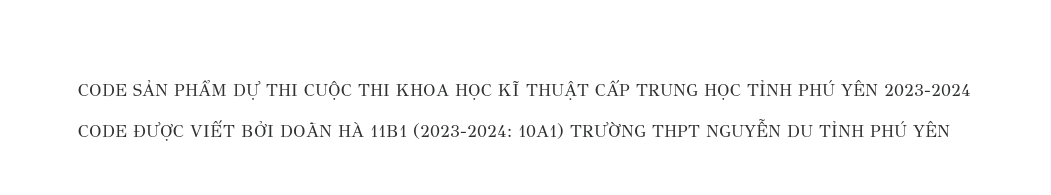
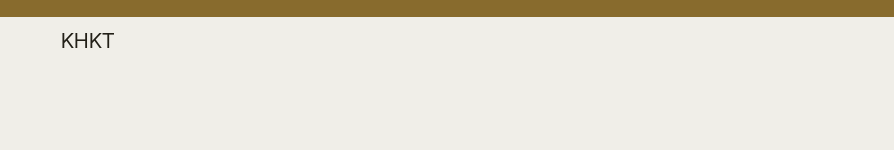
[78,80,971,100] [78,119,950,141] CODE SẢN PHẨM DỰ THI CUỘC THI KHOA HỌC KĨ THUẬT CẤP TRUNG HỌC TỈNH PHÚ YÊN 2023-2024 // CODE ĐƯỢC VIẾT BỞI DOÃN HÀ 11B1 (2023-2024: 10A1) TRƯỜNG THPT NGUYỄN DU TỈNH PHÚ YÊN -> [61,33,115,48] KHKT

